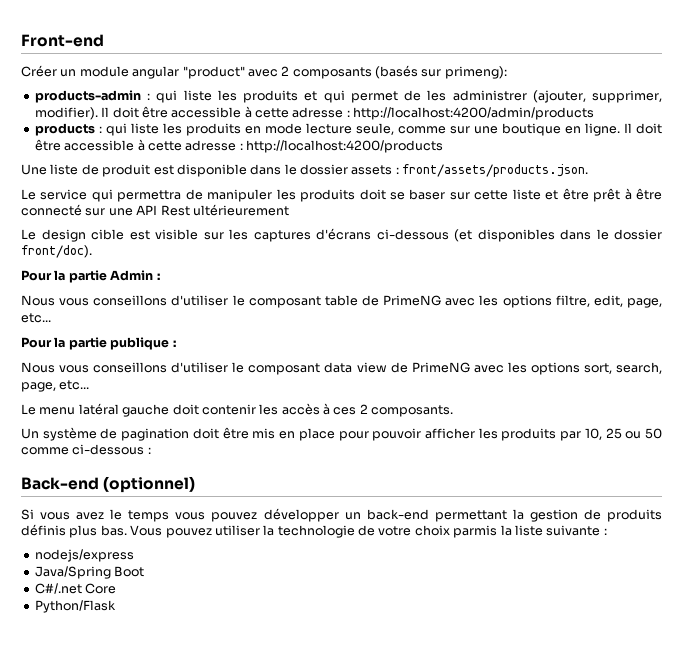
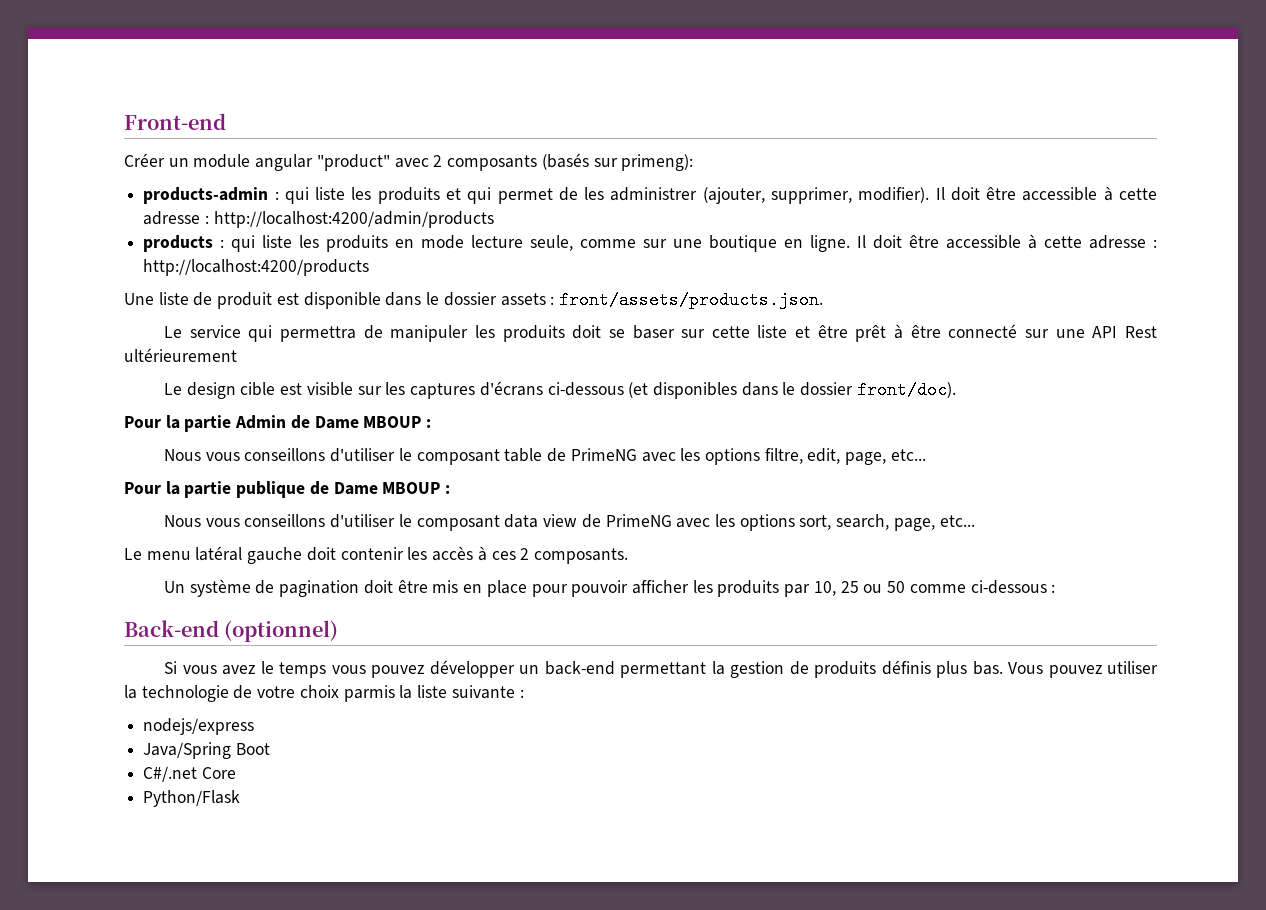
(154, 275) none -> [290,415,422,429] de Dame MBOUP
(170, 343) none -> [309,481,441,495] de Dame MBOUP

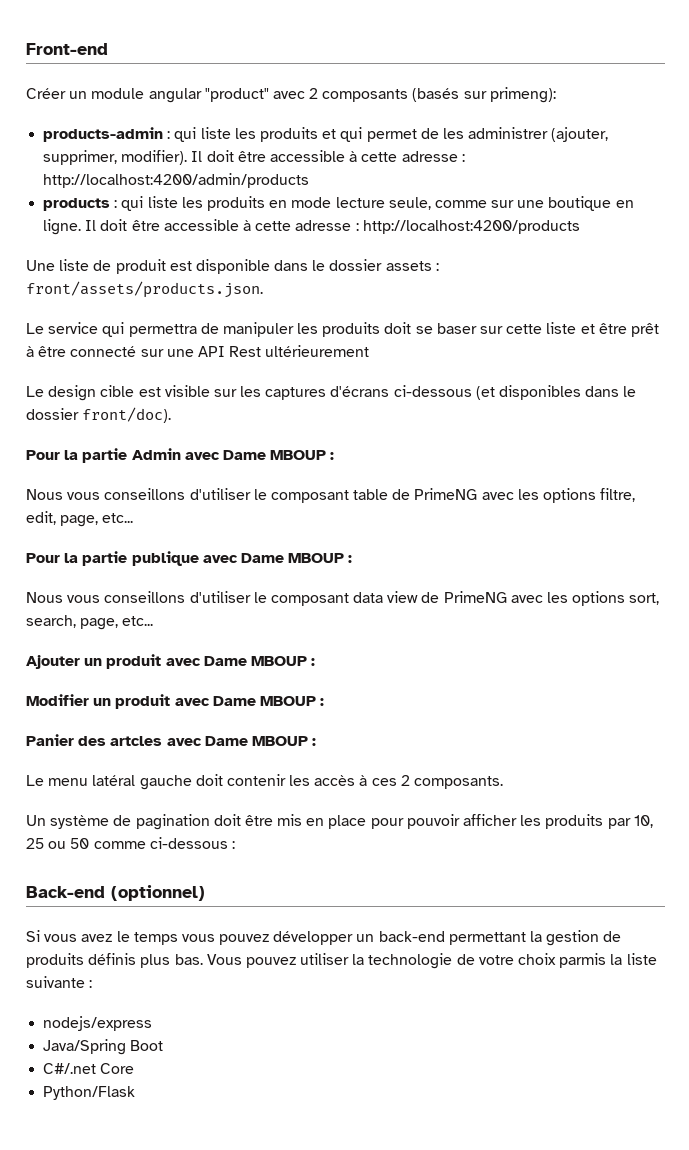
[290,415,310,429] de -> [184,452,220,460] avec
[309,481,329,495] de -> [202,555,238,563] avec
(975, 521) none -> [26,654,316,669] [26,694,325,709] [26,734,317,746] // Ajouter un produit avec Dame MBOUP : // Modifier un produit avec Dame MBOUP : // Panier des artcles avec Dame MBOUP :

